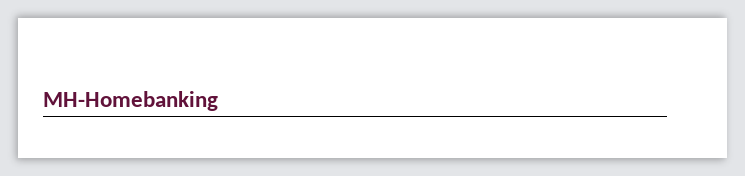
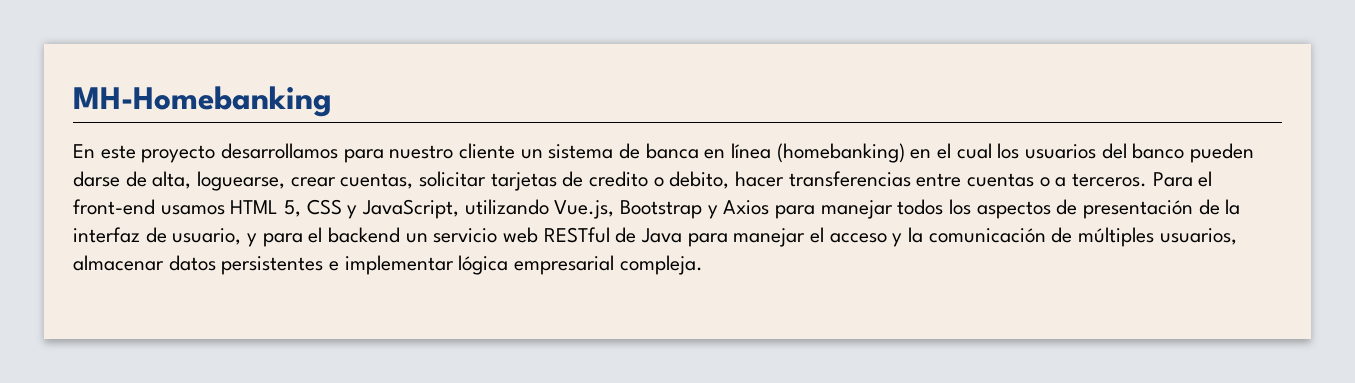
(218, 101) none -> [73,143,1255,163] [73,171,1213,191] [73,199,1241,219] [73,227,1237,247] [73,255,703,275] // En este proyecto desarrollamos para nuestro cliente un sistema de banca en línea (homebanking) en el cual los usuarios del banco pueden darse de alta, loguearse, crear cuentas, solicitar tarjetas de credito o debito, hacer transferencias entre cuentas o a terceros. Para el front-end usamos HTML 5, CSS y JavaScript, utilizando Vue.js, Bootstrap y Axios para manejar todos los aspectos de presentación de la interfaz de usuario, y para el backend un servicio web RESTful de Java para manejar el acceso y la comunicación de múltiples usuarios, almacenar datos persistentes e implementar lógica empresarial compleja.

